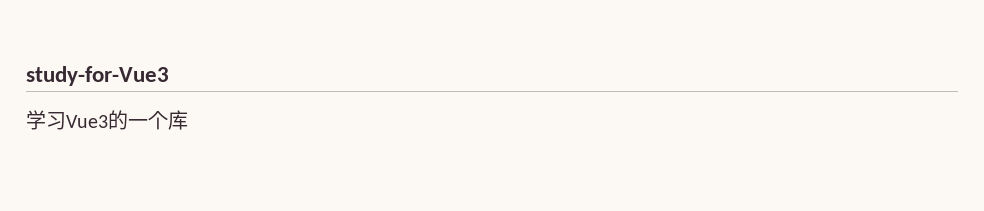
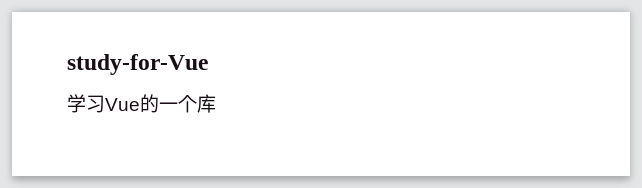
[26,66,169,86] study-for-Vue3 -> [67,54,208,75] study-for-Vue
[66,115,108,128] Vue3 -> [105,98,140,111] Vue

